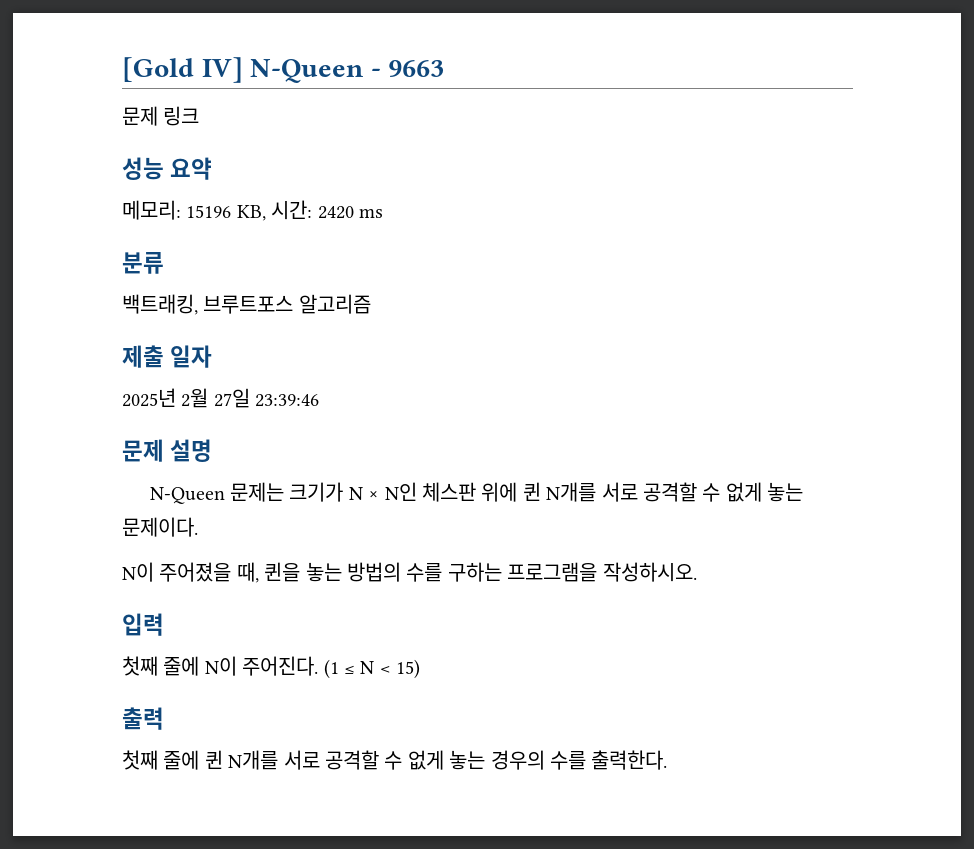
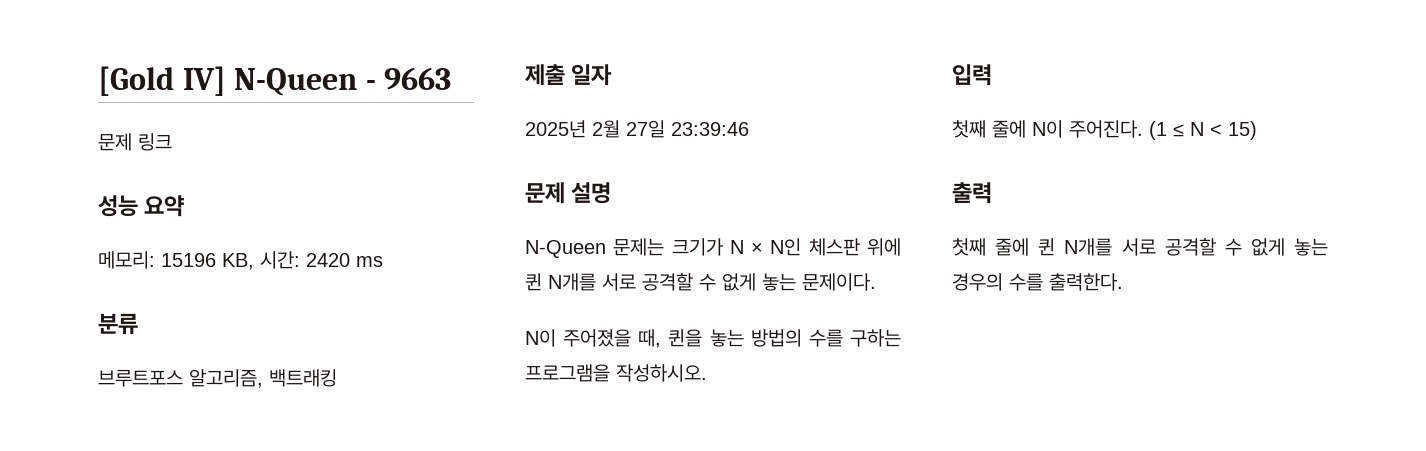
[122,294,371,315] 백트래킹, 브루트포스 알고리즘 -> [98,369,337,388] 브루트포스 알고리즘, 백트래킹

